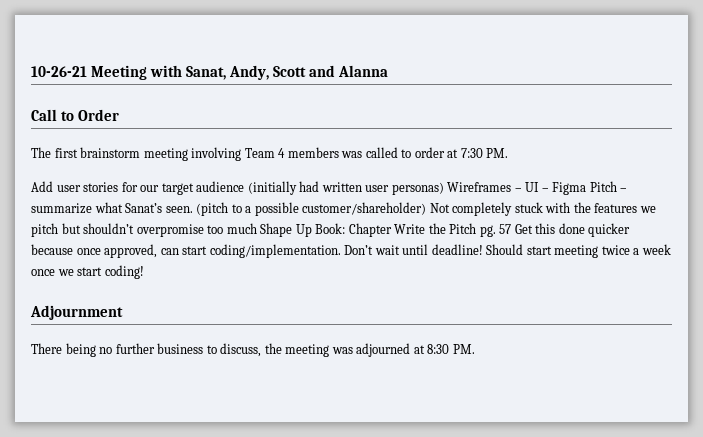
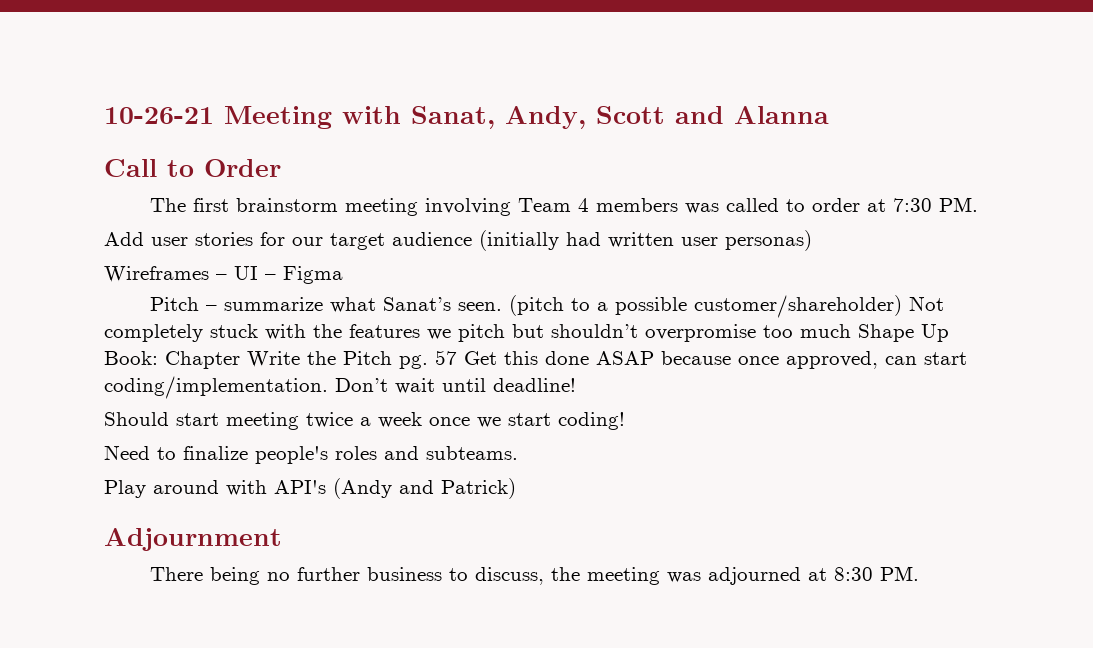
(444, 188) none -> (812, 240) //
(587, 188) none -> (343, 275) //
[588,223,631,237] quicker -> [596,351,654,365] ASAP
(483, 249) none -> (576, 385) //
(144, 272) none -> [104,445,518,464] [104,478,516,499] // Need to finalize people's roles and subteams. // Play around with API's (Andy and Patrick)

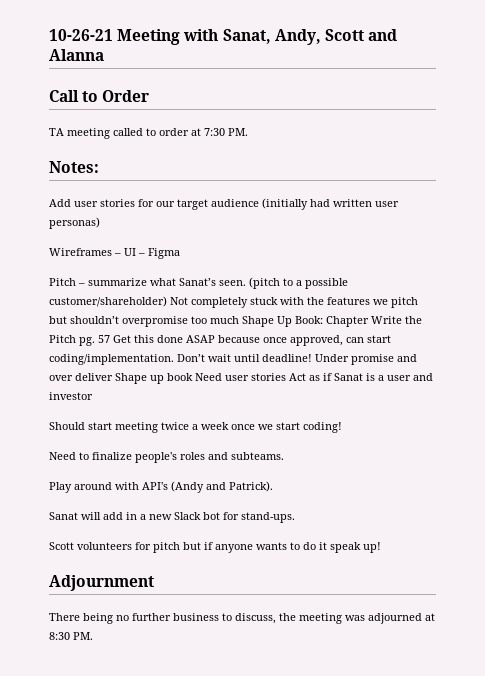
[149,198,719,216] The first brainstorm meeting involving Team 4 members was -> [49,128,110,139] TA meeting
(978, 204) none -> [49,161,99,173] // Notes:
(576, 385) none -> [315,354,417,365] [49,373,433,384] [49,392,93,400] Under promise and over deliver Shape up book Need user stories Act as if Sanat is a user and investor
[441,478,516,499] Patrick) -> [229,481,273,492] [49,512,295,523] [49,542,381,553] Patrick). // Sanat will add in a new Slack bot for stand-ups. // Scott volunteers for pitch but if anyone wants to do it speak up!

